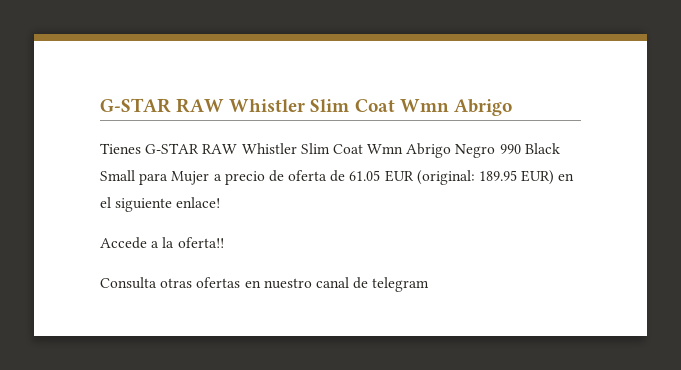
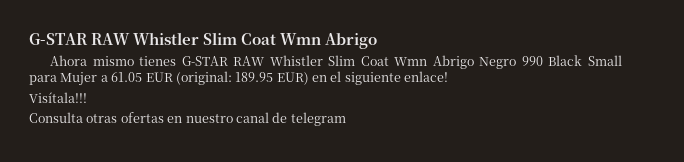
[100,143,141,154] Tienes -> [50,55,177,66] Ahora mismo tienes
[224,170,346,185] precio de oferta de -> (108, 78) none
[100,237,224,249] Accede a la oferta!! -> [29,92,87,103] Visítala!!!

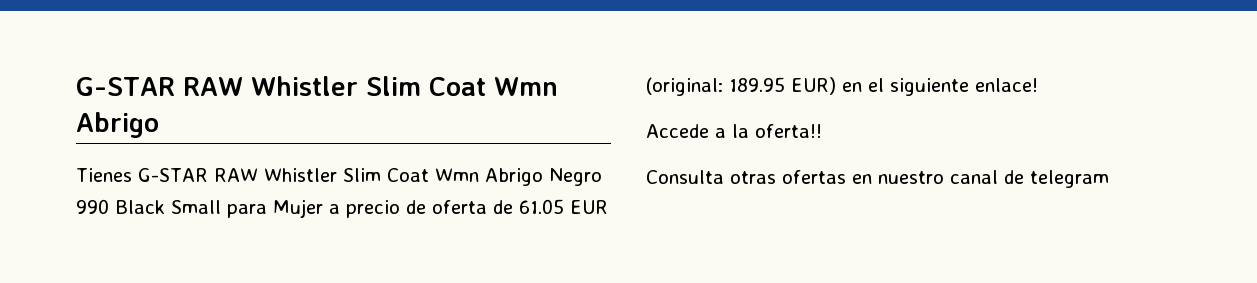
[50,55,177,66] Ahora mismo tienes -> [76,168,132,182] Tienes
(108, 78) none -> [346,200,513,218] precio de oferta de
[29,92,87,103] Visítala!!! -> [646,124,822,138] Accede a la oferta!!

